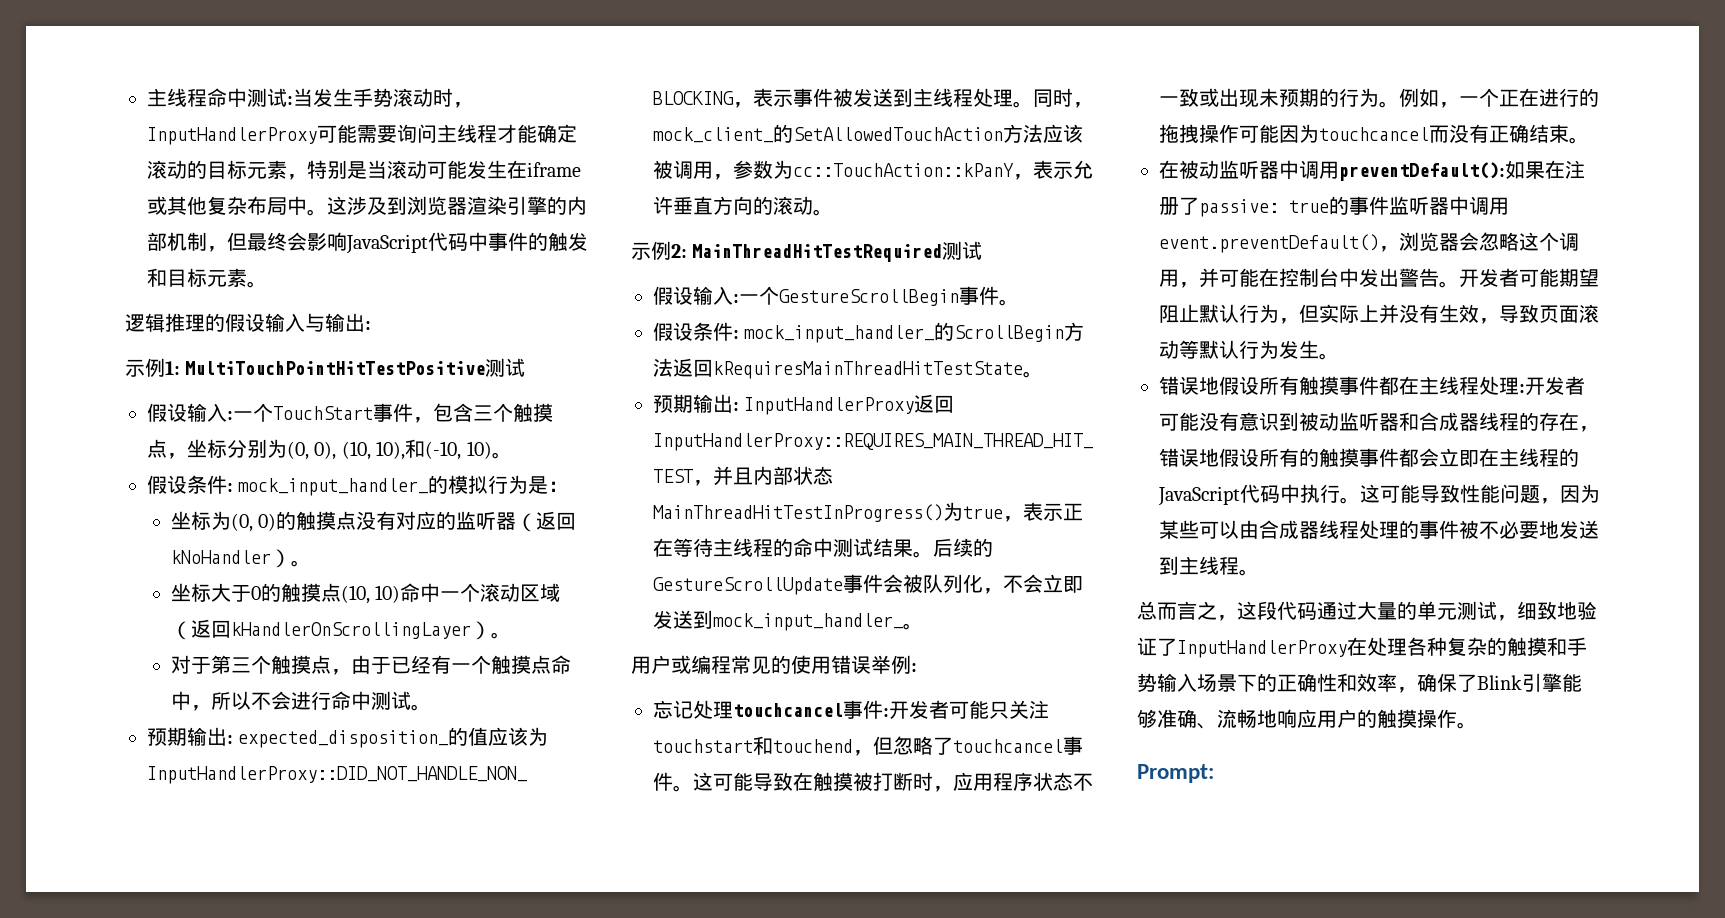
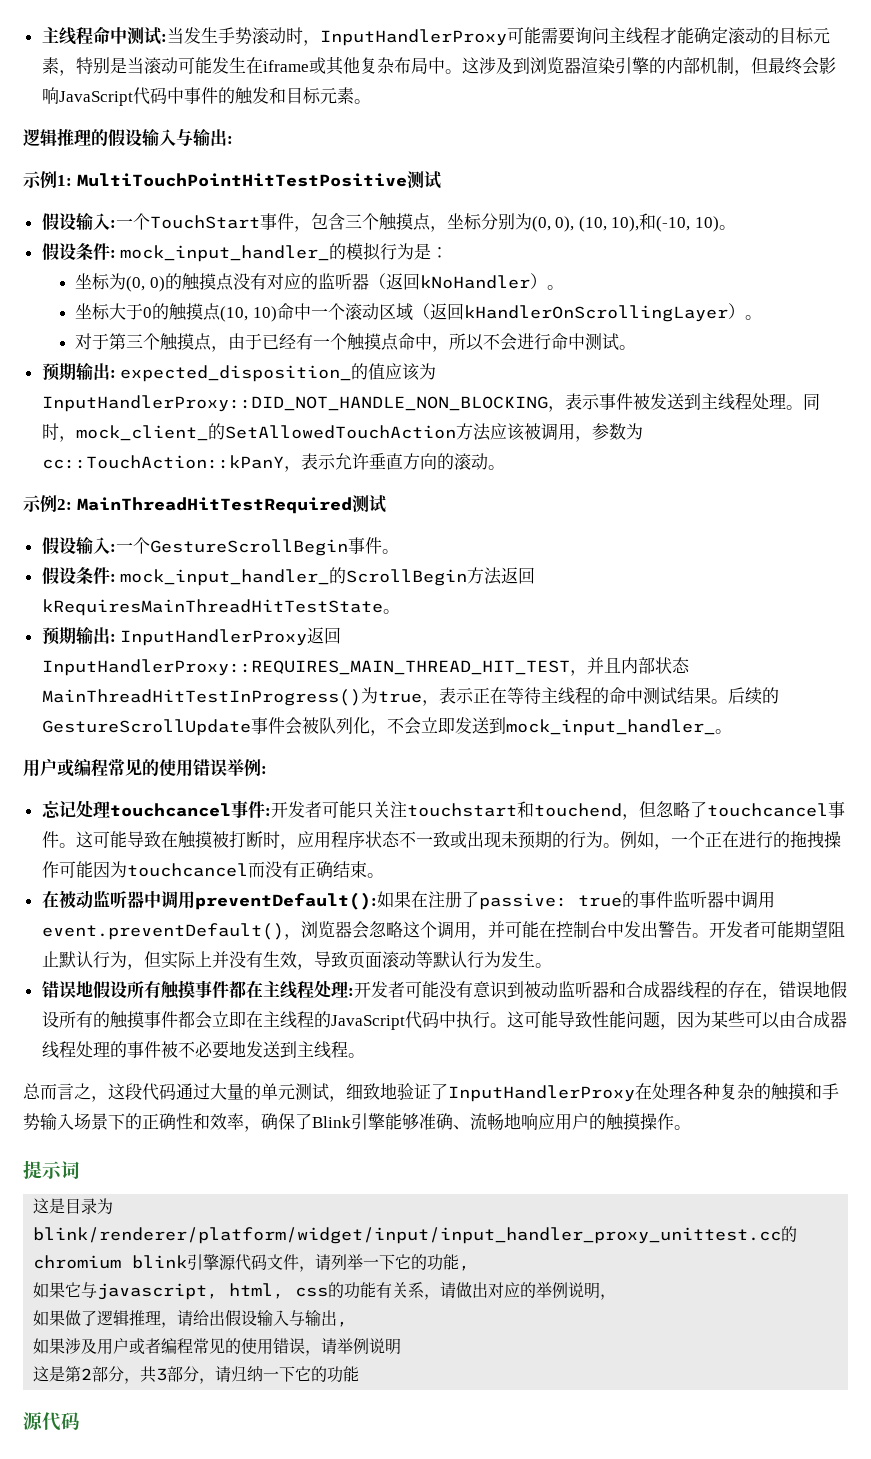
[1137,764,1214,783] Prompt: -> [23,1160,80,1179] [33,1198,114,1214] [33,1226,798,1244] [33,1254,471,1272] [33,1282,617,1300] [33,1310,349,1328] [33,1338,402,1356] [33,1365,360,1384] [23,1412,80,1431] 提示词 // 这是目录为blink/renderer/platform/widget/input/input_handler_proxy_unittest.cc的chromium blink引擎源代码文件，请列举一下它的功能, // 如果它与javascript, html, css的功能有关系，请做出对应的举例说明， // 如果做了逻辑推理，请给出假设输入与输出, // 如果涉及用户或者编程常见的使用错误，请举例说明 // 这是第2部分，共3部分，请归纳一下它的功能 // 源代码

